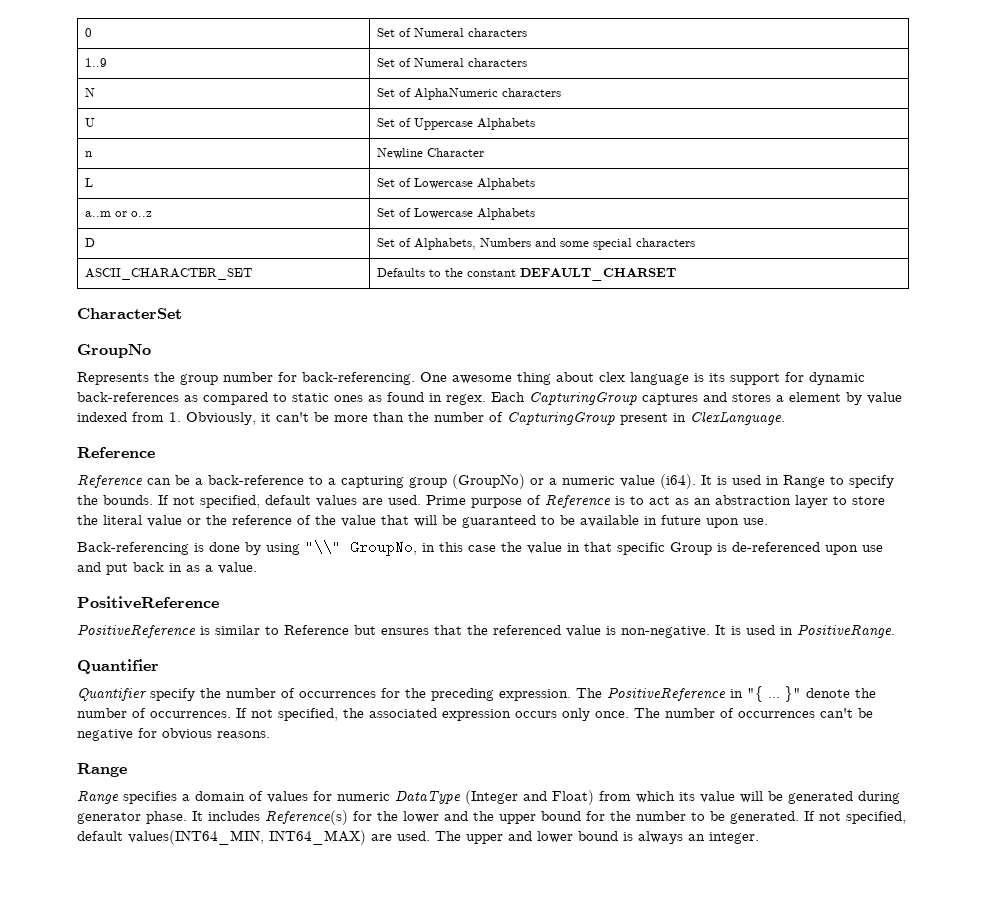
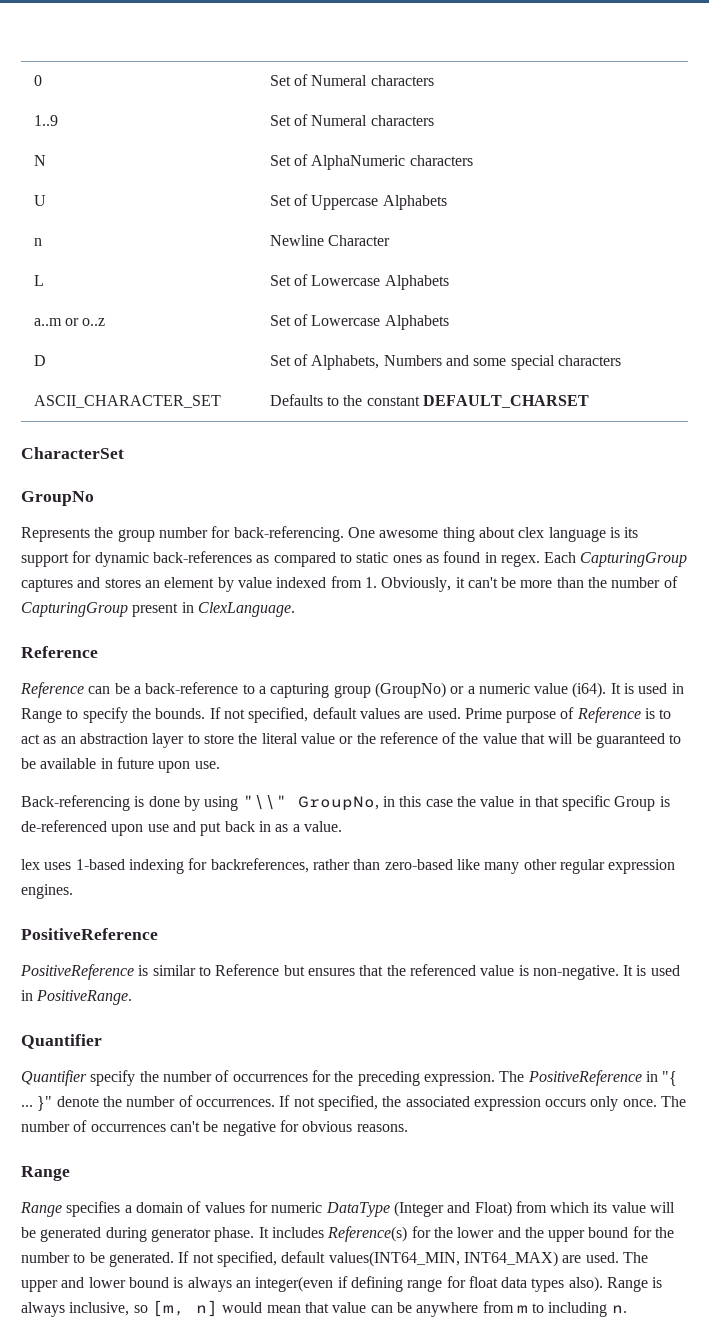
[776,395,784,402] a -> [144,580,160,588] an
(257, 568) none -> [21,858,676,874] [21,884,73,899] // lex uses 1-based indexing for backreferences, rather than zero-based like many other regular expression engines.
[709,832,759,844] integer. -> [255,1276,663,1292] [21,1300,627,1317] integer(even if defining range for float data types also). Range is always inclusive, so [m, n] would mean that value can be anywhere from m to including n.

